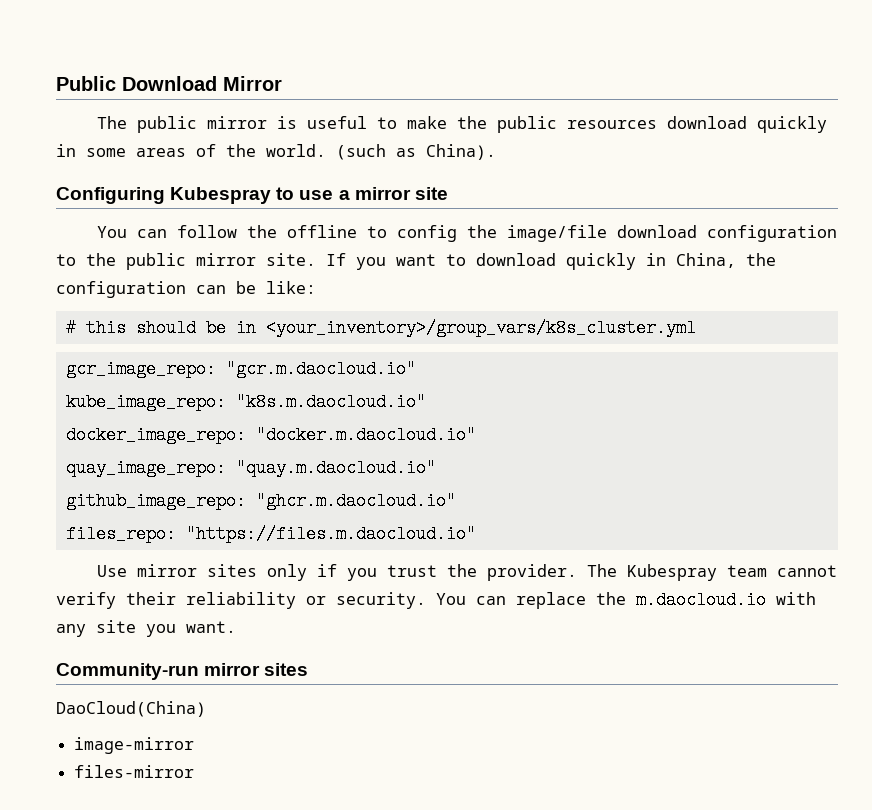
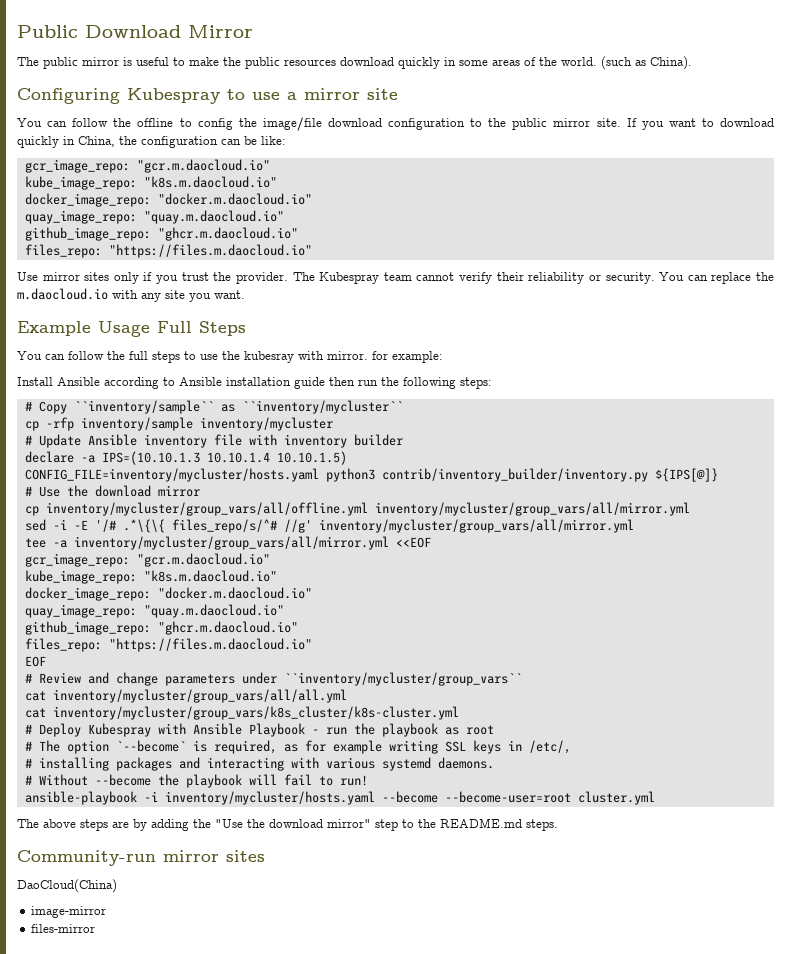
[65,319,696,337] // # this should be in <your_inventory>/group_vars/k8s_cluster.yml -> (286, 140) none
(236, 627) none -> [17,321,246,337] [17,351,443,363] [17,377,492,389] [24,400,403,414] [24,417,333,431] [24,434,403,448] [24,451,347,465] [24,468,718,482] [24,485,200,497] [24,502,690,516] [24,519,634,533] [24,536,431,550] [24,553,270,567] [24,570,277,584] [24,587,312,601] [24,604,284,618] [24,621,298,635] [24,638,312,652] [24,656,46,667] [24,672,522,686] [24,689,347,703] [24,706,459,720] [24,723,494,737] [24,740,571,754] [24,757,494,771] [24,774,368,788] [24,791,655,805] [17,818,558,831] // Example Usage Full Steps // You can follow the full steps to use the kubesray with mirror. for example: // Install Ansible according to Ansible installation guide then run the following steps: // # Copy ``inventory/sample`` as ``inventory/mycluster`` // cp -rfp inventory/sample inventory/mycluster // # Update Ansible inventory file with inventory builder // declare -a IPS=(10.10.1.3 10.10.1.4 10.10.1.5) // CONFIG_FILE=inventory/mycluster/hosts.yaml python3 contrib/inventory_builder/inventory.py ${IPS[@]} // # Use the download mirror // cp inventory/mycluster/group_vars/all/offline.yml inventory/mycluster/group_vars/all/mirror.yml // sed -i -E '/# .*\{\{ files_repo/s/^# //g' inventory/mycluster/group_vars/all/mirror.yml // tee -a inventory/mycluster/group_vars/all/mirror.yml <<EOF // gcr_image_repo: "gcr.m.daocloud.io" // kube_image_repo: "k8s.m.daocloud.io" // docker_image_repo: "docker.m.daocloud.io" // quay_image_repo: "quay.m.daocloud.io" // github_image_repo: "ghcr.m.daocloud.io" // files_repo: "https://files.m.daocloud.io" // EOF // # Review and change parameters under ``inventory/mycluster/group_vars`` // cat inventory/mycluster/group_vars/all/all.yml // cat inventory/mycluster/group_vars/k8s_cluster/k8s-cluster.yml // # Deploy Kubespray with Ansible Playbook - run the playbook as root // # The option `--become` is required, as for example writing SSL keys in /etc/, // # installing packages and interacting with various systemd daemons. // # Without --become the playbook will fail to run! // ansible-playbook -i inventory/mycluster/hosts.yaml --become --become-user=root cluster.yml // The above steps are by adding the "Use the download mirror" step to the README.md steps.

